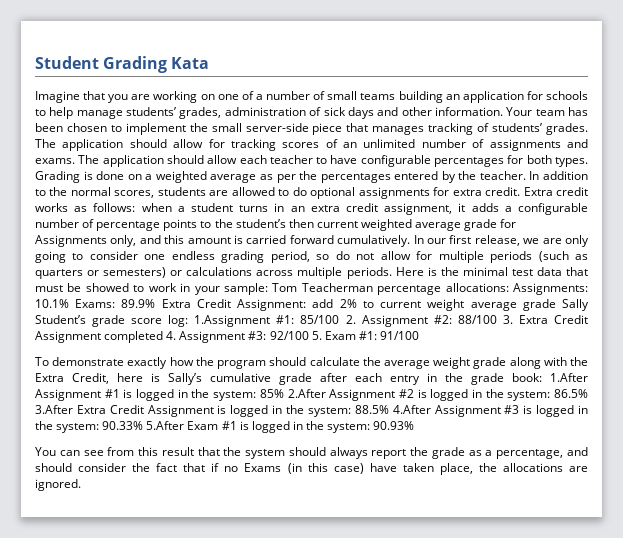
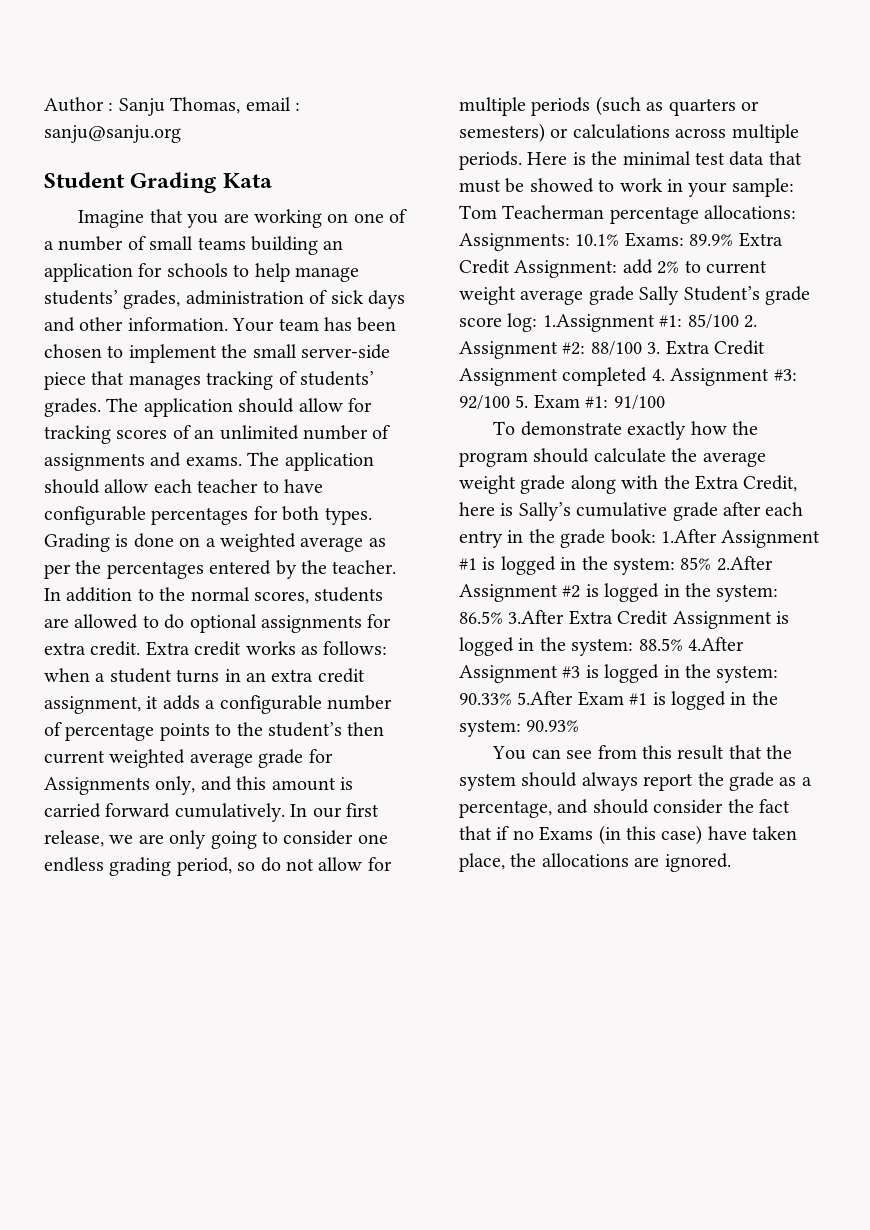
(35, 62) none -> [44,97,300,116] [44,125,181,143] Author : Sanju Thomas, email : sanju@sanju.org //

